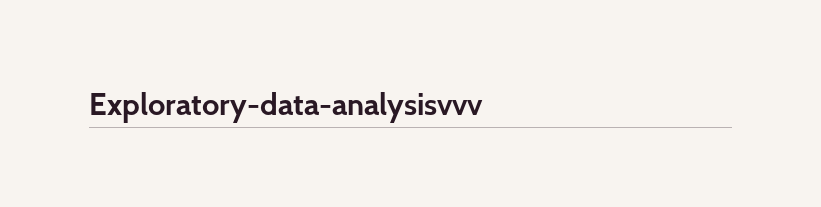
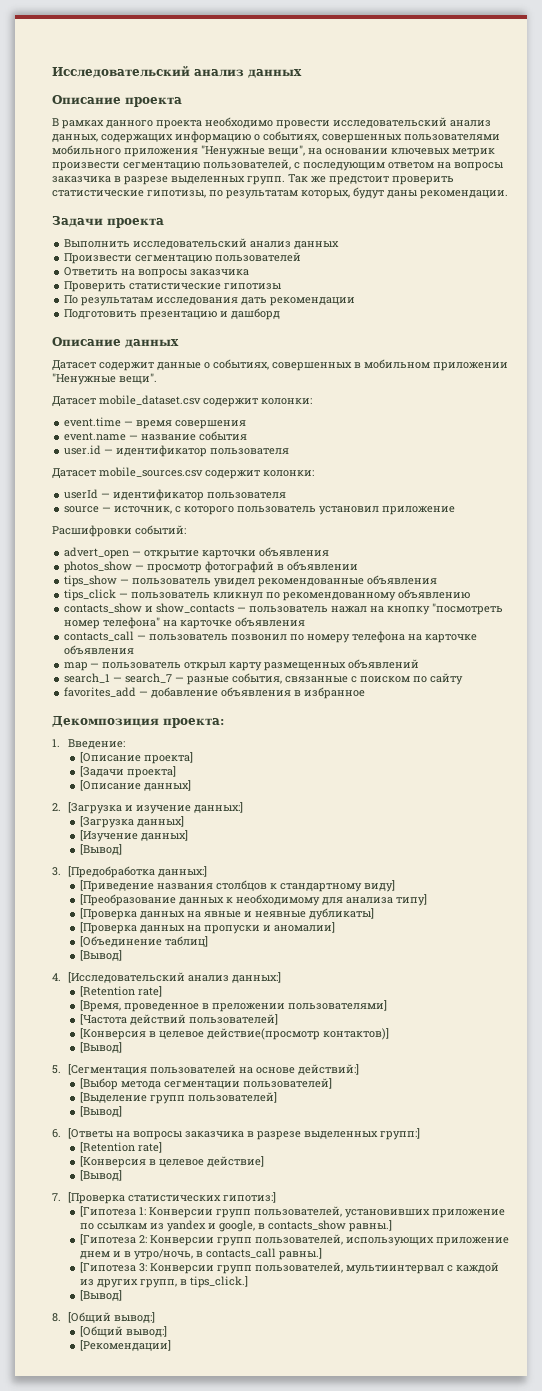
[89,92,483,123] Exploratory-data-analysisvvv -> [52,65,302,78] [52,95,182,107] [52,117,491,129] [52,131,500,143] [52,145,495,157] [52,159,503,171] [52,174,454,185] [52,187,508,199] [52,216,164,228] [64,238,340,249] [64,252,302,264] [64,267,250,278] [64,281,282,292] [64,295,356,306] [64,308,281,320] [52,337,179,348] [52,359,508,371] [52,373,157,385] [52,395,312,407] [64,417,247,429] [64,431,248,441] [64,445,290,457] [52,467,314,479] [64,489,287,501] [64,506,456,515] [52,525,186,537] [64,547,330,559] [64,561,359,573] [64,575,438,587] [64,589,471,601] [64,603,504,615] [64,617,306,629] [64,631,478,643] [64,645,135,655] [64,659,420,671] [64,673,464,685] [64,687,366,699] [52,716,224,728] [52,739,126,749] [80,752,194,764] [80,766,177,778] [80,780,192,791] [52,802,244,814] [80,816,185,828] [80,830,189,842] [80,844,123,855] [52,866,208,878] [80,880,396,892] [80,894,428,906] [80,908,375,920] [80,922,336,934] [80,936,209,947] [80,950,123,961] [52,972,282,983] [80,986,163,997] [80,1000,388,1012] [80,1014,279,1025] [80,1028,390,1040] [80,1042,123,1053] [52,1064,360,1075] [80,1078,333,1090] [80,1092,278,1104] [80,1106,123,1117] [52,1128,421,1140] [80,1142,163,1153] [80,1156,265,1168] [80,1170,123,1181] [52,1192,277,1204] [80,1206,506,1218] [80,1220,393,1232] [80,1234,510,1246] [80,1248,323,1260] [80,1262,500,1274] [80,1276,249,1288] [80,1290,123,1301] [52,1312,156,1323] [80,1326,168,1337] [80,1340,172,1351] Исследовательский анализ данных // Описание проекта // В рамках данного проекта необходимо провести исследовательский анализ данных, содержащих информацию о событиях, совершенных пользователями мобильного приложения "Ненужные вещи", на основании ключевых метрик произвести сегментацию пользователей, с последующим ответом на вопросы заказчика в разрезе выделенных групп. Так же предстоит проверить статистические гипотизы, по результатам которых, будут даны рекомендации. // Задачи проекта // Выполнить исследовательский анализ данных // Произвести сегментацию пользователей // Ответить на вопросы заказчика // Проверить статистические гипотизы // По результатам исследования дать рекомендации // Подготовить презентацию и дашборд // Описание данных // Датасет содержит данные о событиях, совершенных в мобильном приложении "Ненужные вещи". // Датасет mobile_dataset.csv содержит колонки: // event.time — время совершения // event.name — название события // user.id — идентификатор пользователя // Датасет mobile_sources.csv содержит колонки: // userId — идентификатор пользователя // source — источник, с которого пользователь установил приложение // Расшифровки событий: // advert_open — открытие карточки объявления // photos_show — просмотр фотографий в объявлении // tips_show — пользователь увидел рекомендованные объявления // tips_click — пользователь кликнул по рекомендованному объявлению // contacts_show и show_contacts — пользователь нажал на кнопку "посмотреть номер телефона" на карточке объявления // contacts_call — пользователь позвонил по номеру телефона на карточке объявления // map — пользователь открыл карту размещенных объявлений // search_1 — search_7 — разные события, связанные с поиском по сайту // favorites_add — добавление объявления в избранное // Декомпозиция проекта: // 1. Введение: // [Описание проекта] // [Задачи проекта] // [Описание данных] // 2. [Загрузка и изучение данных:] // [Загрузка данных] // [Изучение данных] // [Вывод] // 3. [Предобработка данных:] // [Приведение названия столбцов к стандартному виду] // [Преобразование данных к необходимому для анализа типу] // [Проверка данных на явные и неявные дубликаты] // [Проверка данных на пропуски и аномалии] // [Объединение таблиц] // [Вывод] // 4. [Исследовательский анализ данных:] // [Retention rate] // [Время, проведенное в преложении пользователями] // [Частота действий пользователей] // [Конверсия в целевое действие(просмотр контактов)] // [Вывод] // 5. [Сегментация пользователей на основе действий:] // [Выбор метода сегментации пользователей] // [Выделение групп пользователей] // [Вывод] // 6. [Ответы на вопросы заказчика в разрезе выделенных групп:] // [Retention rate] // [Конверсия в целевое действие] // [Вывод] // 7. [Проверка статистических гипотиз:] // [Гипотеза 1: Конверсии групп пользователей, установивших приложение по ссылкам из yandex и google, в contacts_show равны.] // [Гипотеза 2: Конверсии групп пользователей, использующих приложение днем и в утро/ночь, в contacts_call равны.] // [Гипотеза 3: Конверсии групп пользователей, мультиинтервал с каждой из других групп, в tips_click.] // [Вывод] // 8. [Общий вывод:] // [Общий вывод:] // [Рекомендации]

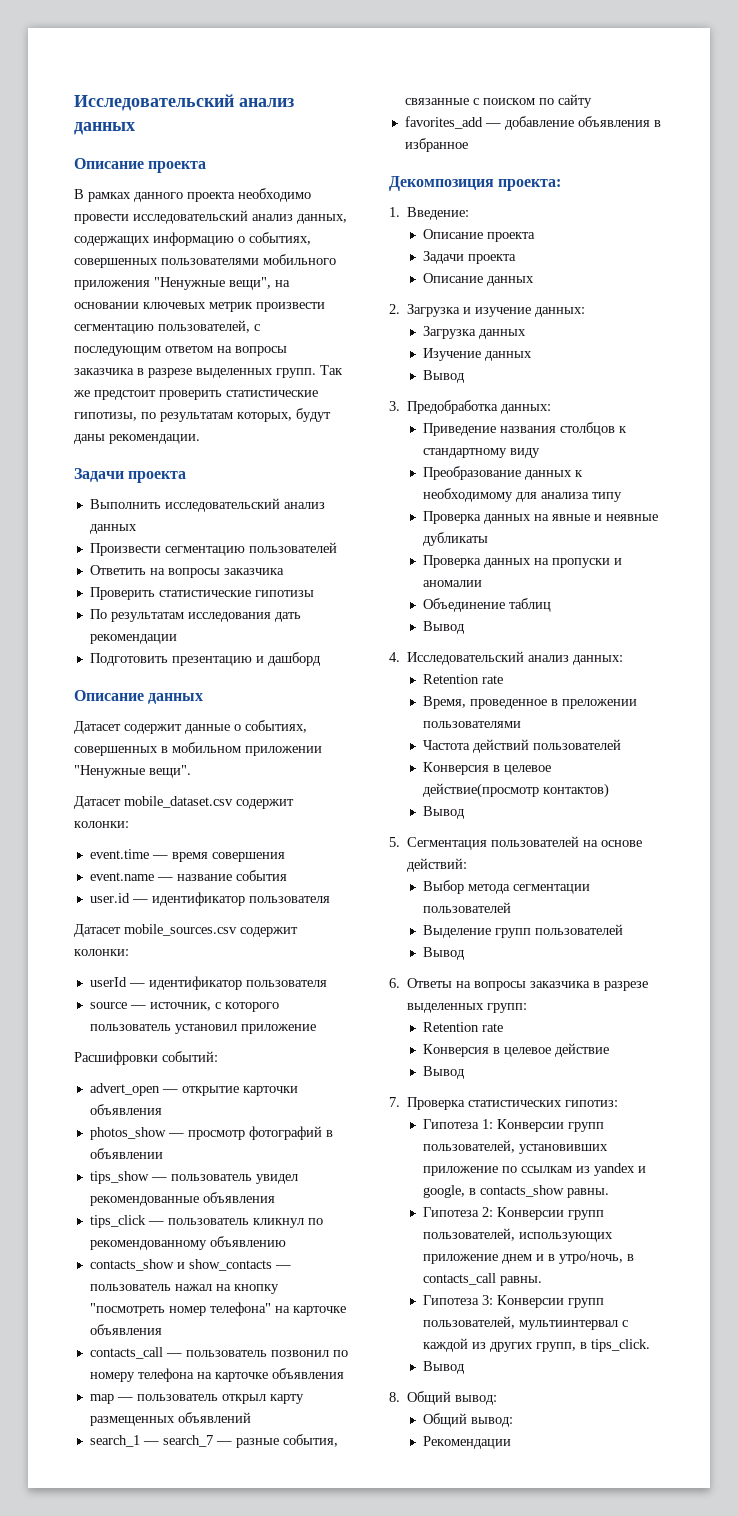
[80,752,194,764] [80,766,177,778] [80,780,192,791] [Описание проекта] // [Задачи проекта] // [Описание данных] -> [423,229,536,242] [423,251,517,264] [423,273,535,286] Описание проекта // Задачи проекта // Описание данных
[68,802,123,814] [Загрузка -> [407,304,461,317] Загрузка
[194,802,244,813] [80,816,185,828] [80,830,189,842] [80,844,123,855] [52,866,208,878] [80,880,155,892] данных:] // [Загрузка данных] // [Изучение данных] // [Вывод] // 3. [Предобработка данных:] // [Приведение -> [535,307,586,317] [423,326,527,339] [423,348,533,361] [423,370,466,383] [389,400,552,414] [423,423,497,436] данных: // Загрузка данных // Изучение данных // Вывод // 3. Предобработка данных: // Приведение
[364,880,396,892] [80,894,177,906] виду] // [Преобразование -> [510,448,541,458] [423,466,522,480] виду // Преобразование
[396,894,428,906] [80,908,138,920] типу] // [Проверка -> [592,492,623,502] [423,511,482,524] типу // Проверка
[309,908,375,920] [80,922,138,934] дубликаты] // [Проверка -> [423,532,489,546] [423,555,482,568] дубликаты // Проверка
[274,922,336,933] [80,936,209,947] [80,950,123,961] [52,972,282,983] [80,986,163,997] [80,1000,388,1012] [80,1014,279,1025] [80,1028,147,1040] аномалии] // [Объединение таблиц] // [Вывод] // 4. [Исследовательский анализ данных:] // [Retention rate] // [Время, проведенное в преложении пользователями] // [Частота действий пользователей] // [Конверсия -> [423,580,483,587] [423,598,552,612] [423,621,466,634] [389,651,624,665] [423,674,504,684] [423,696,638,709] [423,721,522,728] [423,739,622,753] [423,762,490,775] аномалии // Объединение таблиц // Вывод // 4. Исследовательский анализ данных: // Retention rate // Время, проведенное в преложении пользователями // Частота действий пользователей // Конверсия
[323,1028,390,1040] [80,1042,123,1053] контактов)] // [Вывод] -> [543,783,610,798] [423,806,466,819] контактов) // Вывод
[68,1064,148,1075] [Сегментация -> [407,837,488,850] Сегментация
[298,1064,360,1075] [80,1078,333,1090] [80,1092,278,1104] [80,1106,123,1117] действий:] // [Выбор метода сегментации пользователей] // [Выделение групп пользователей] // [Вывод] -> [407,858,468,872] [423,880,591,894] [423,902,512,913] [423,924,624,938] [423,947,466,960] действий: // Выбор метода сегментации пользователей // Выделение групп пользователей // Вывод
[68,1128,421,1140] [80,1142,163,1153] [80,1156,265,1168] [80,1170,123,1181] [52,1192,277,1204] [80,1206,137,1217] [Ответы на вопросы заказчика в разрезе выделенных групп:] // [Retention rate] // [Конверсия в целевое действие] // [Вывод] // 7. [Проверка статистических гипотиз:] // [Гипотеза -> [407,978,649,991] [407,1003,528,1013] [423,1022,504,1032] [423,1043,610,1057] [423,1066,466,1079] [389,1097,619,1110] [423,1119,480,1129] Ответы на вопросы заказчика в разрезе выделенных групп: // Retention rate // Конверсия в целевое действие // Вывод // 7. Проверка статистических гипотиз: // Гипотеза
[349,1220,393,1232] [80,1234,137,1245] равны.] // [Гипотеза -> [567,1188,610,1198] [423,1207,480,1217] равны. // Гипотеза
[279,1248,323,1260] [80,1262,137,1273] равны.] // [Гипотеза -> [500,1276,543,1286] [423,1295,480,1305] равны. // Гипотеза
[190,1276,249,1288] [80,1290,123,1301] tips_click.] // [Вывод] -> [591,1339,651,1352] [423,1361,466,1374] tips_click. // Вывод
[68,1312,156,1323] [80,1326,168,1337] [80,1340,172,1351] [Общий вывод:] // [Общий вывод:] // [Рекомендации] -> [407,1391,498,1405] [423,1413,514,1427] [423,1436,512,1449] Общий вывод: // Общий вывод: // Рекомендации

